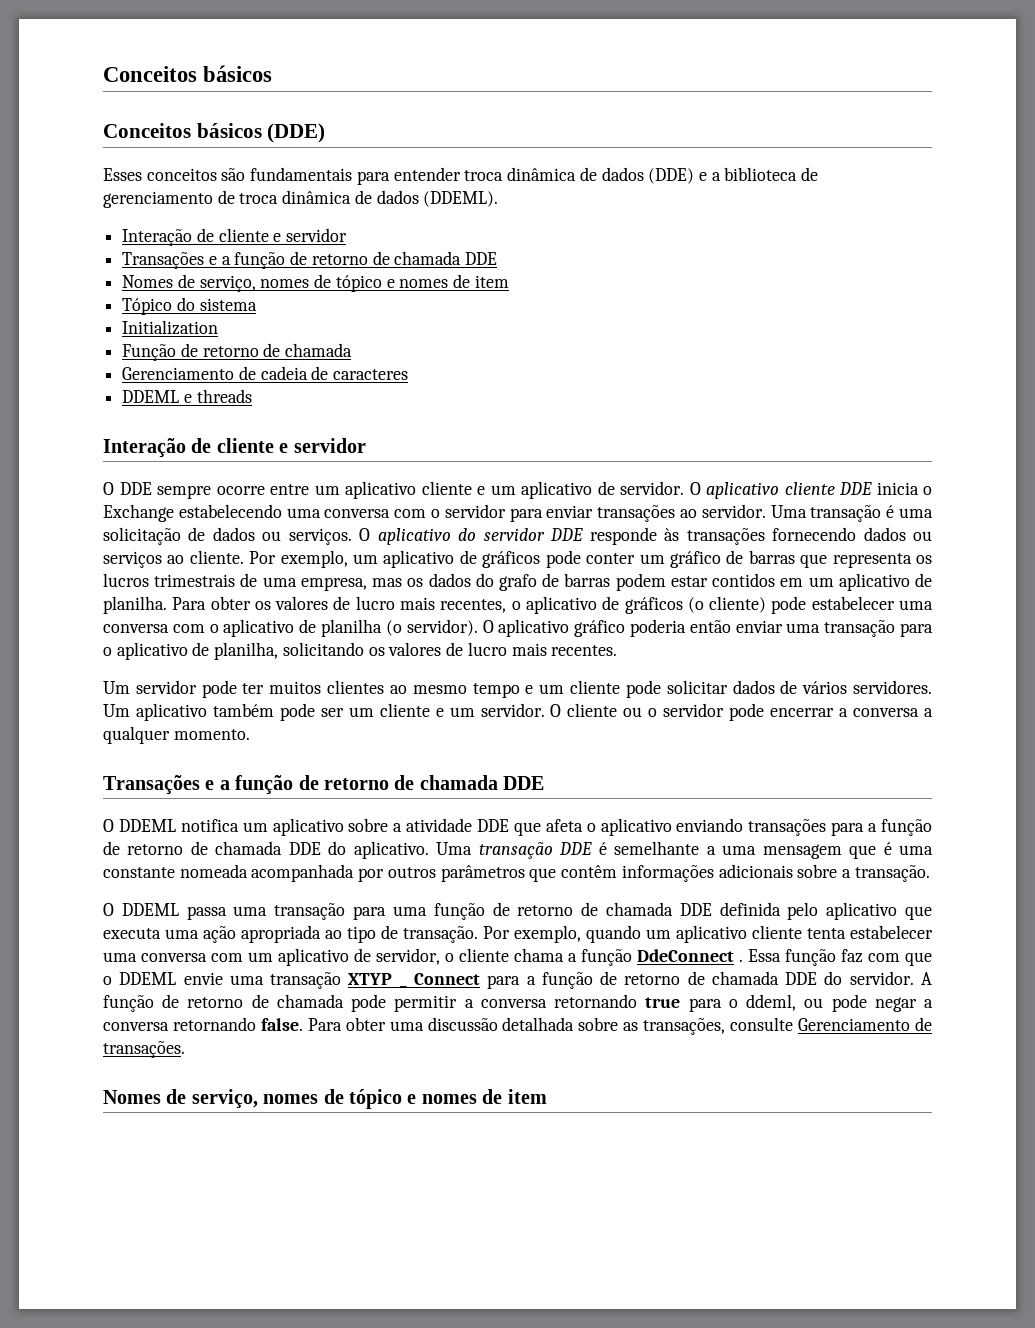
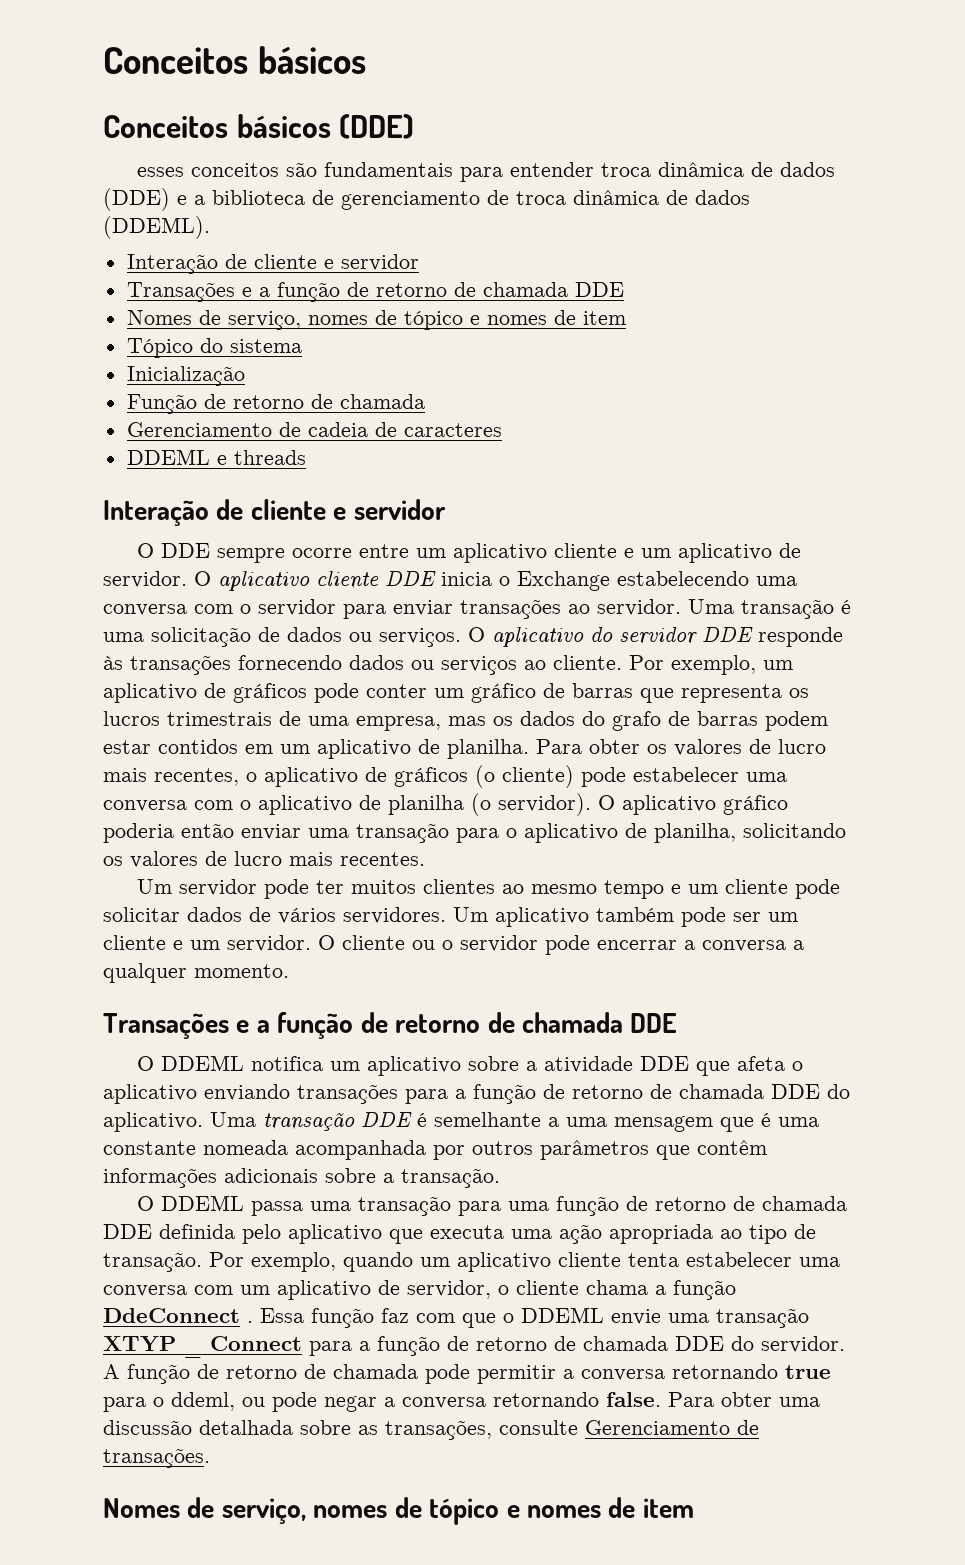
[103,168,142,181] Esses -> [137,167,185,177] esses
[122,320,219,335] Initialization -> [126,366,245,386] Inicialização

